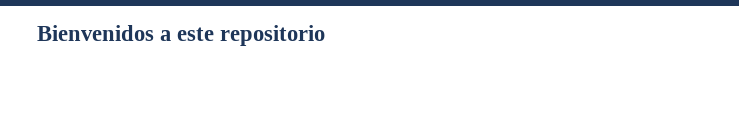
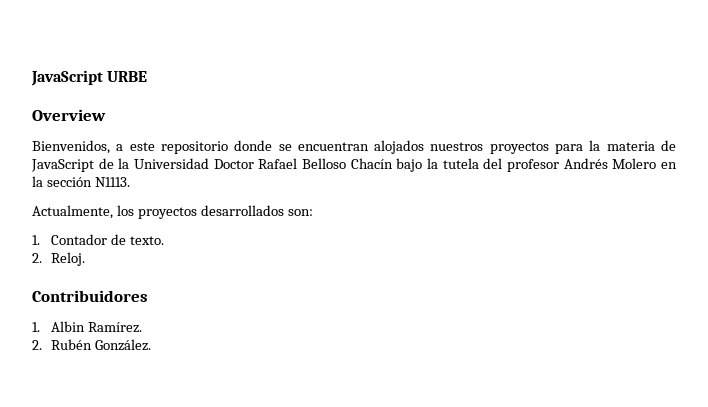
[37,25,326,46] Bienvenidos a este repositorio -> [31,70,148,86] [32,109,106,121] [32,140,676,154] [31,158,677,172] [32,176,130,187] [32,205,313,219] [32,234,165,245] [32,252,86,266] [32,290,148,302] [32,321,143,333] [32,339,152,351] JavaScript URBE // Overview // Bienvenidos, a este repositorio donde se encuentran alojados nuestros proyectos para la materia de JavaScript de la Universidad Doctor Rafael Belloso Chacín bajo la tutela del profesor Andrés Molero en la sección N1113. // Actualmente, los proyectos desarrollados son: // 1. Contador de texto. // 2. Reloj. // Contribuidores // 1. Albin Ramírez. // 2. Rubén González.

